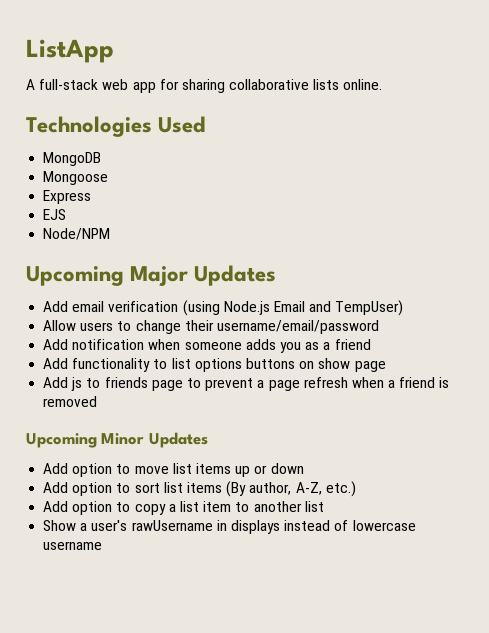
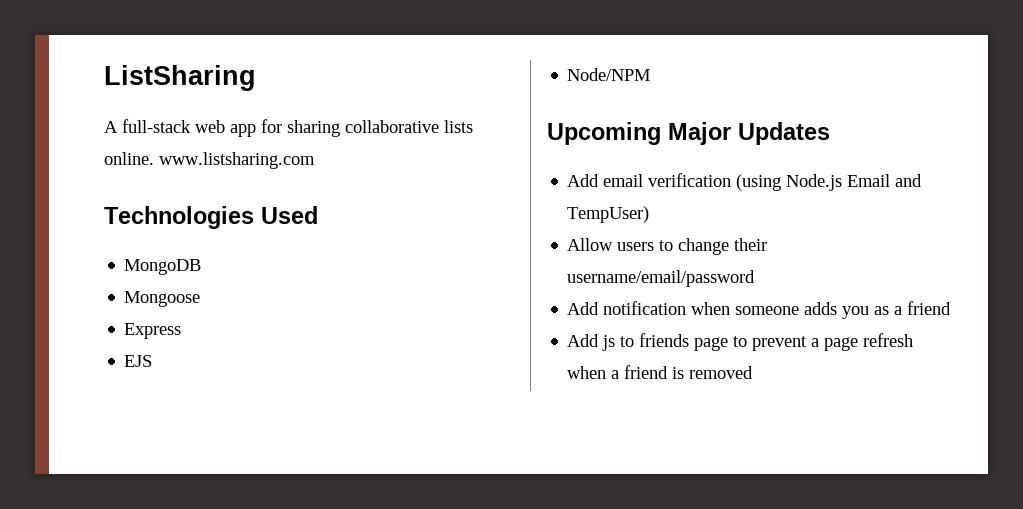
[26,39,114,63] ListApp -> [104,65,256,91] ListSharing
(383, 84) none -> [159,152,315,169] www.listsharing.com
[43,358,386,372] // Add functionality to list options buttons on show page -> (952, 308) none
[26,432,208,448] [43,463,304,477] [43,481,356,497] [43,501,324,515] [43,520,416,534] [43,541,103,550] // Upcoming Minor Updates // Add option to move list items up or down // Add option to sort list items (By author, A-Z, etc.) // Add option to copy a list item to another list // Show a user's rawUsername in displays instead of lowercase username -> (754, 372) none

